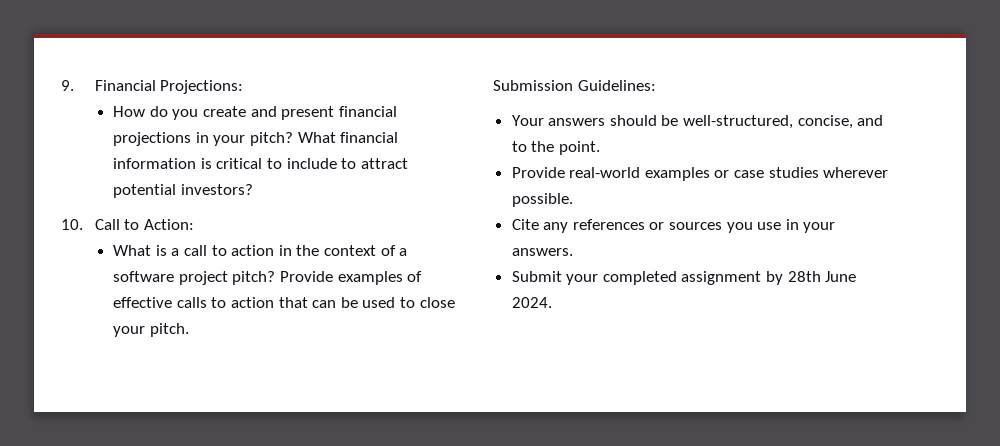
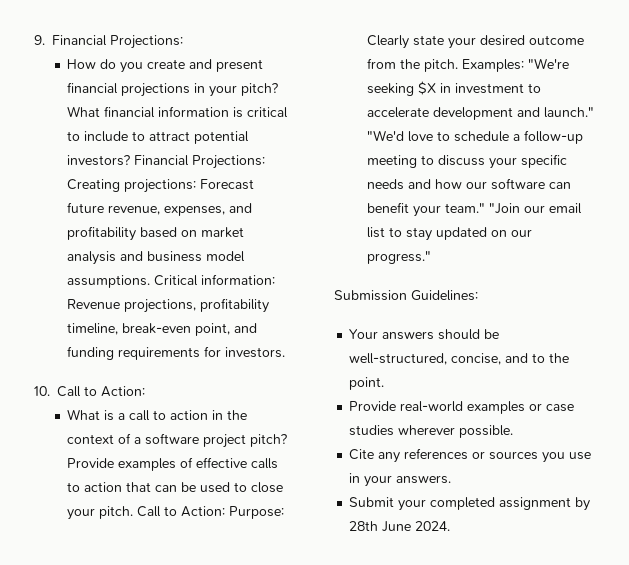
(253, 189) none -> [134,155,266,169] [67,179,255,193] [67,202,253,216] [67,226,245,241] [67,251,246,265] [67,274,276,288] [67,298,270,313] [67,323,258,336] [67,346,286,360] Financial Projections: Creating projections: Forecast future revenue, expenses, and profitability based on market analysis and business model assumptions. Critical information: Revenue projections, profitability timeline, break-even point, and funding requirements for investors.
(189, 330) none -> [137,506,285,519] [367,35,585,49] [367,58,570,72] [367,81,542,96] [367,107,595,120] [367,130,584,144] [367,154,568,169] [367,178,572,190] [367,202,583,217] [367,227,533,241] [367,251,432,264] Call to Action: Purpose: Clearly state your desired outcome from the pitch. Examples: "We're seeking $X in investment to accelerate development and launch." "We'd love to schedule a follow-up meeting to discuss your specific needs and how our software can benefit your team." "Join our email list to stay updated on our progress."

